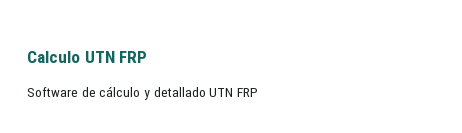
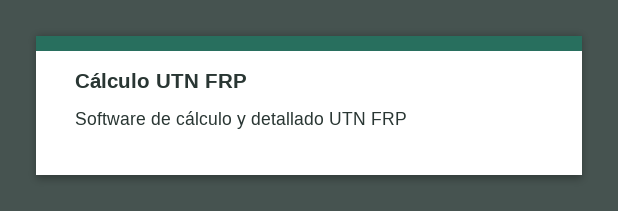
[27,51,80,63] Calculo -> [75,73,150,88] Cálculo

